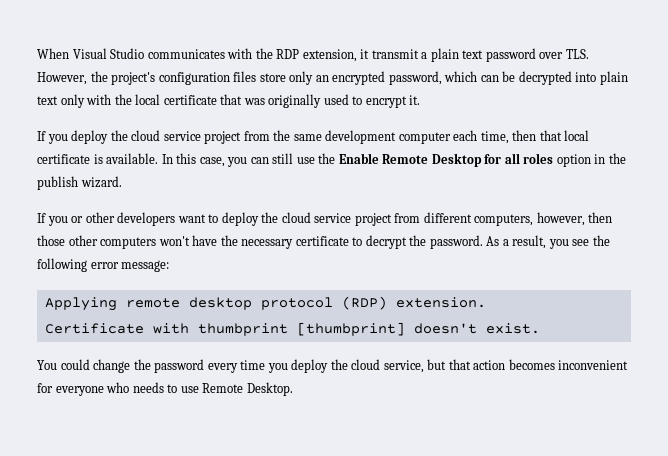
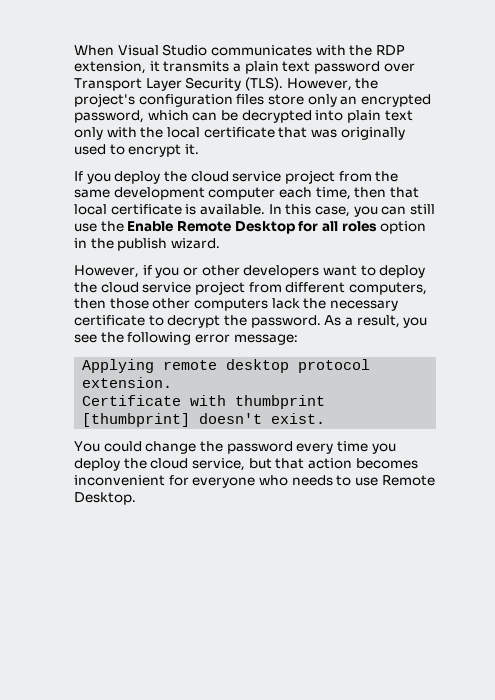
[371,49,419,59] transmit -> [163,61,230,72] transmits
[565,49,589,59] TLS. -> [74,77,283,91] Transport Layer Security (TLS).
[37,213,46,223] If -> [74,265,152,278] However, if
[536,212,585,226] however, -> (427, 288) none
[158,235,218,246] won't have -> [271,298,300,309] lack
[341,296,387,310] (RDP) -> (371, 366) none

